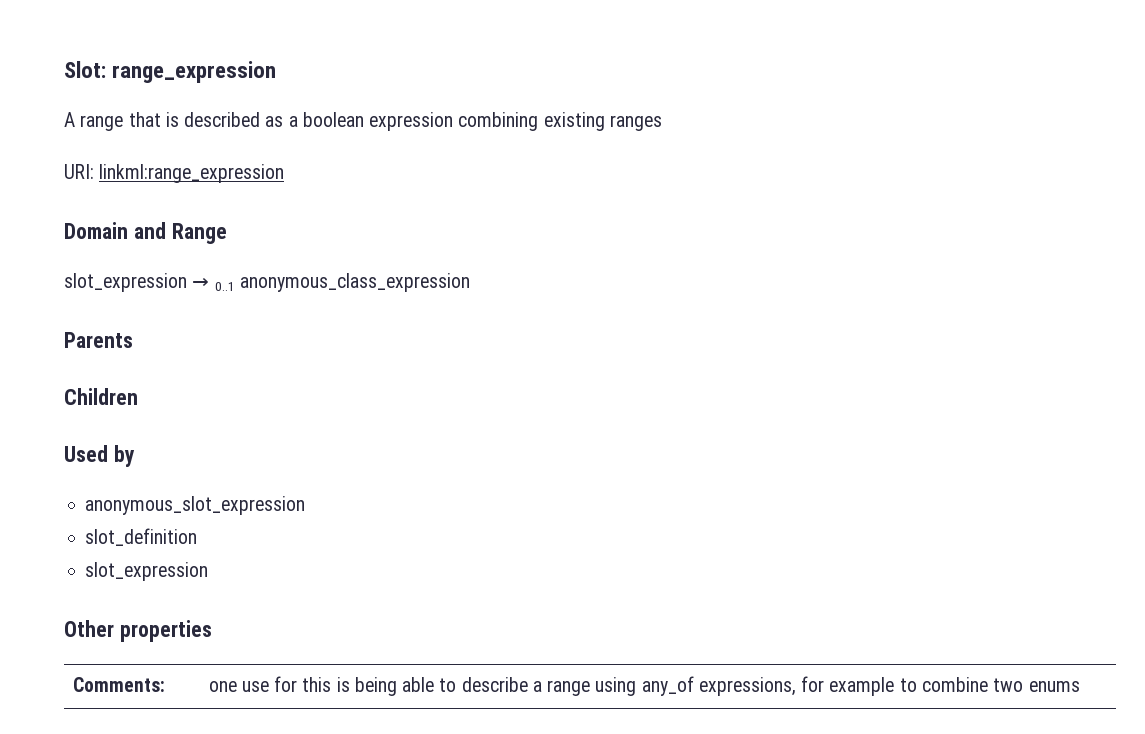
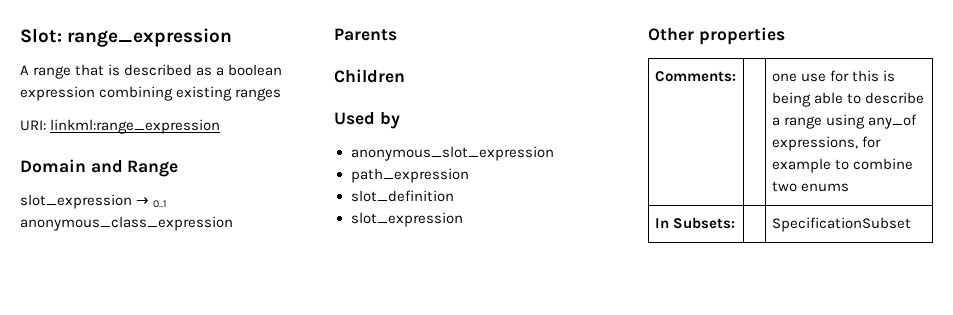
(306, 505) none -> [350,168,469,183] // path_expression
(1080, 686) none -> [654,217,735,229] [771,217,911,232] // In Subsets: | | SpecificationSubset

